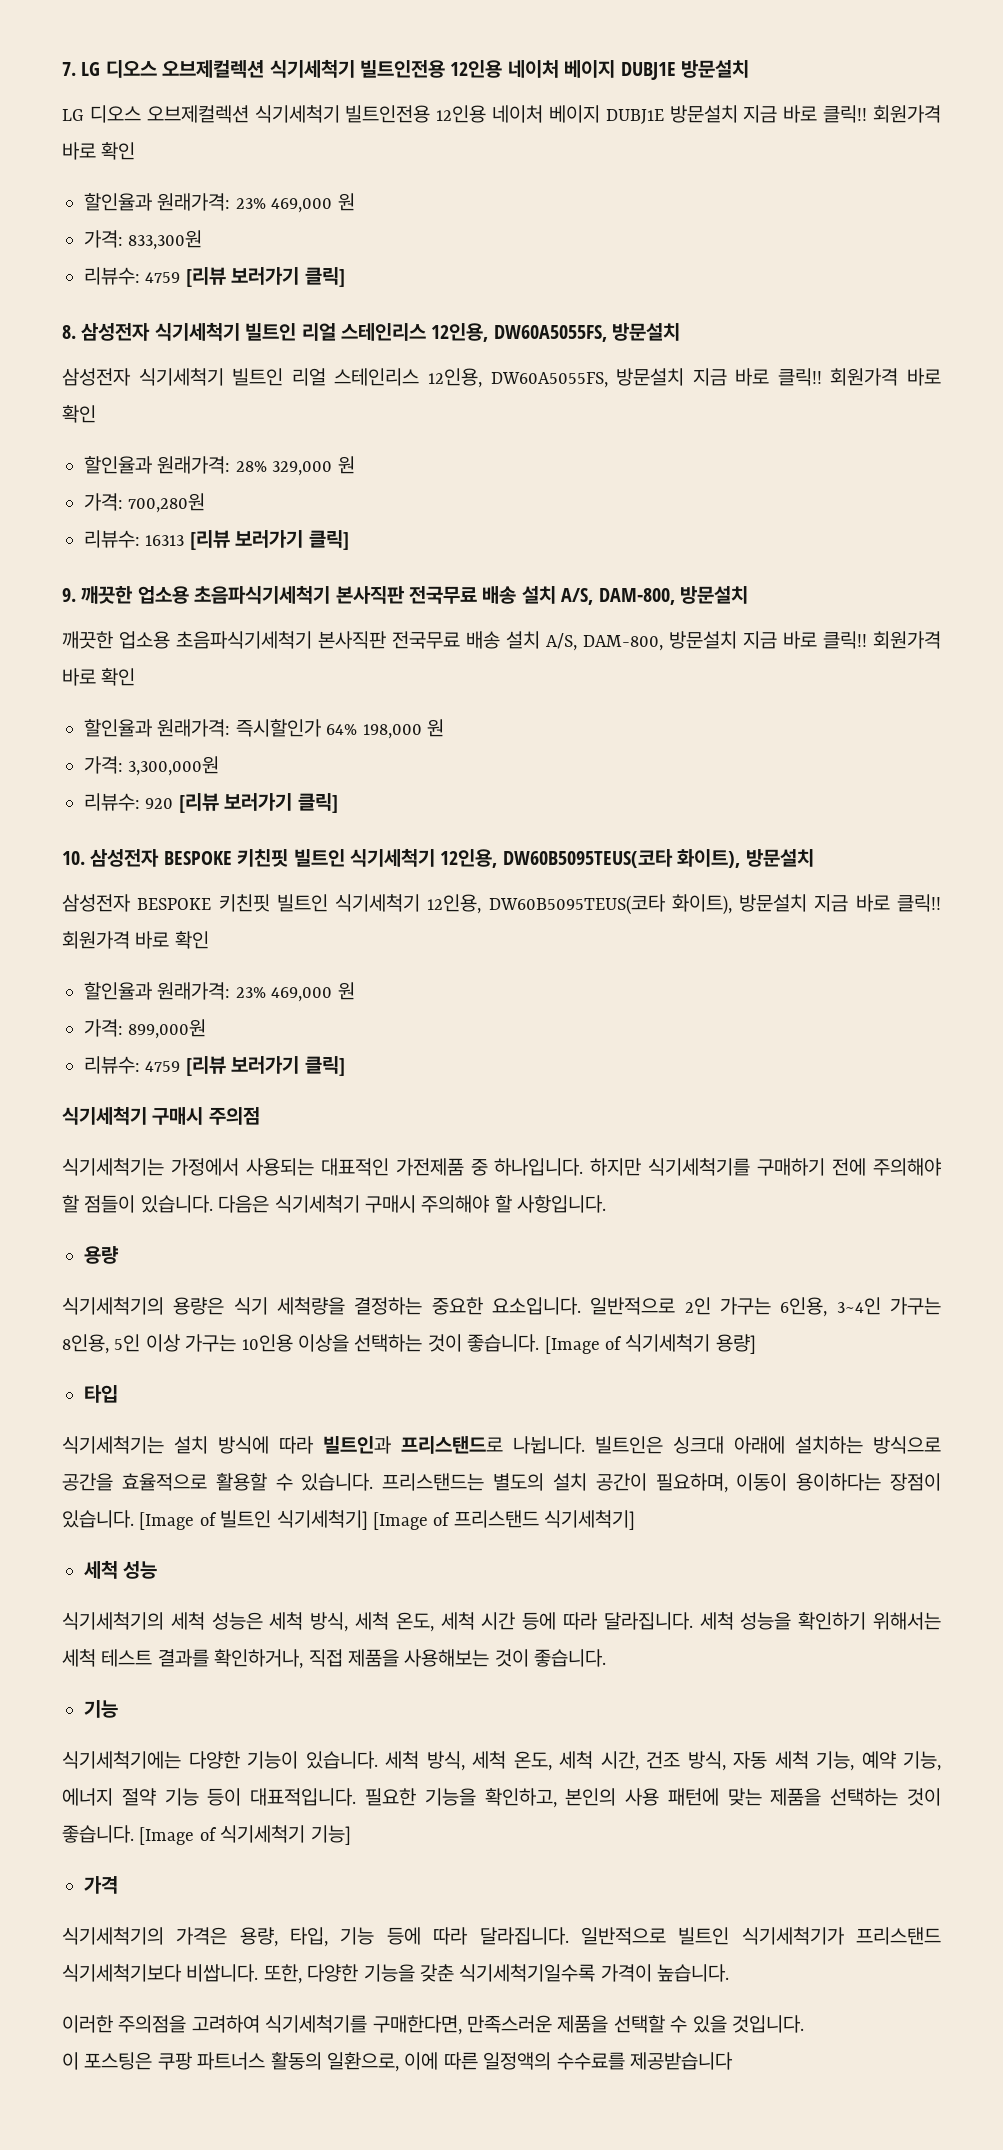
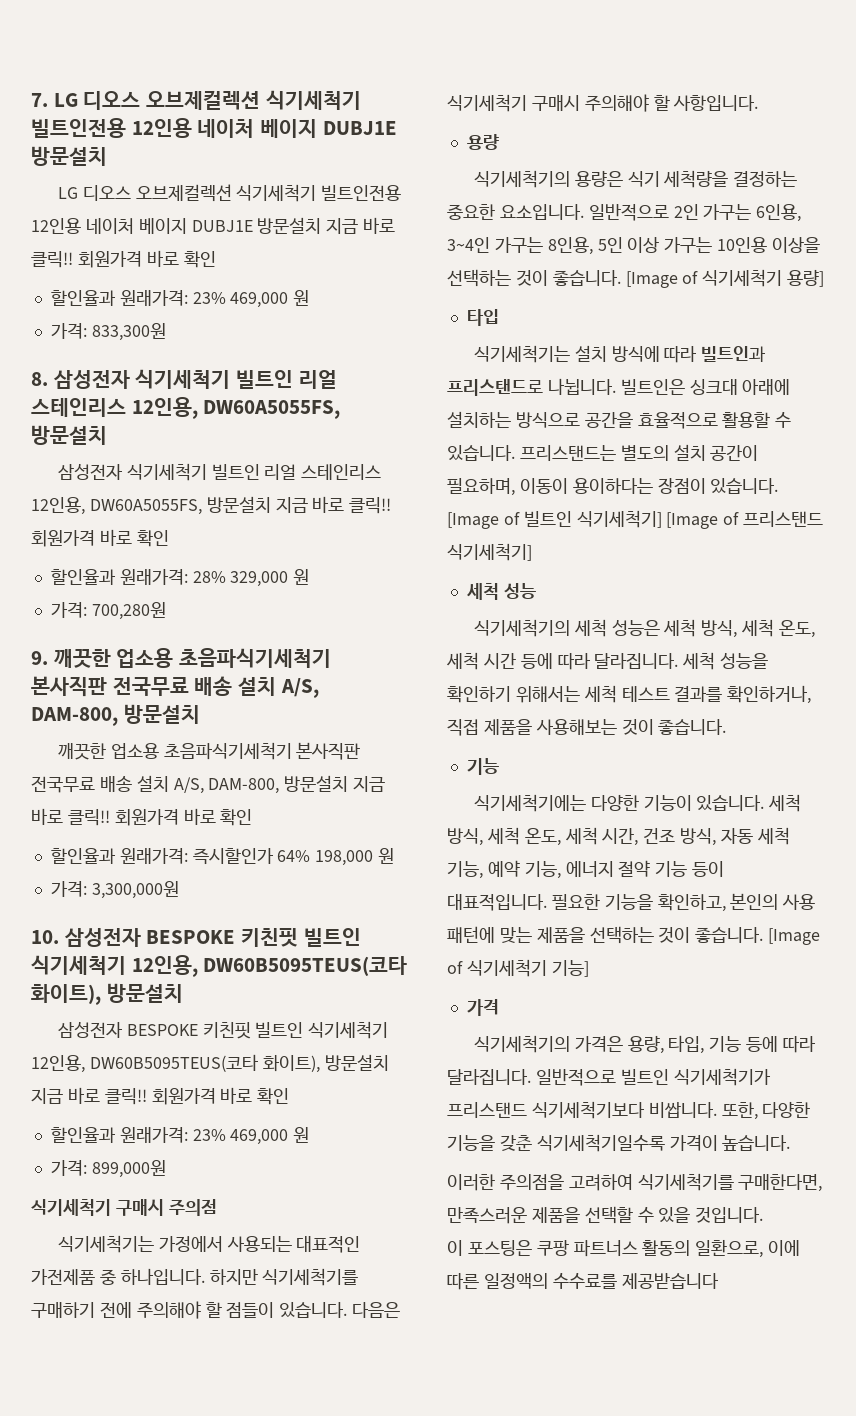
[84,267,345,287] // 리뷰수: 4759 [리뷰 보러가기 클릭] -> (166, 332) none
[84,530,349,550] // 리뷰수: 16313 [리뷰 보러가기 클릭] -> (166, 611) none
[84,793,338,813] // 리뷰수: 920 [리뷰 보러가기 클릭] -> (179, 890) none
[84,1056,345,1076] // 리뷰수: 4759 [리뷰 보러가기 클릭] -> (166, 1169) none

